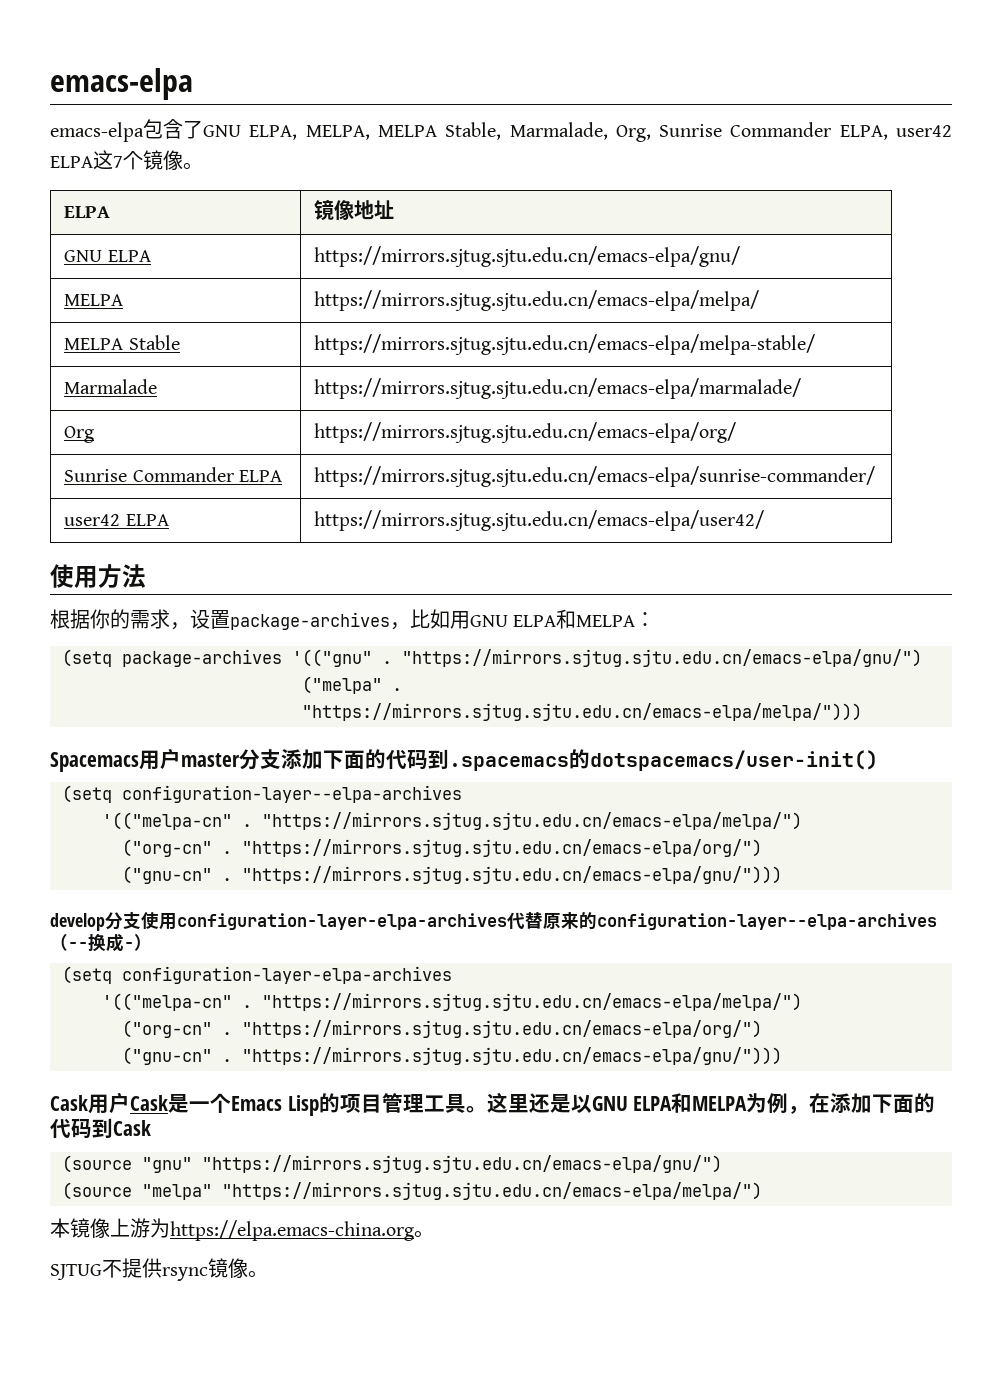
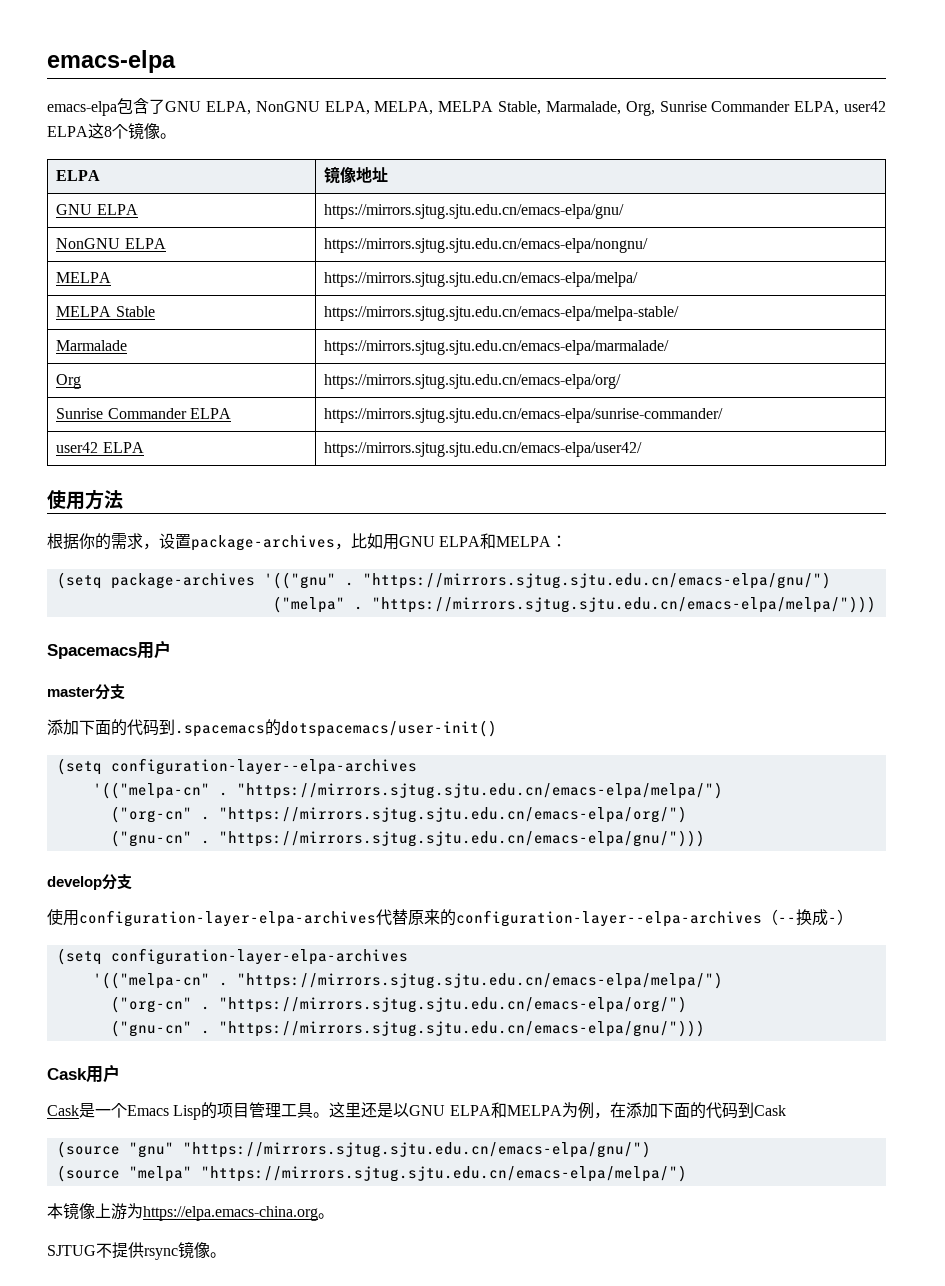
(298, 132) none -> [255,101,370,115] NonGNU ELPA,
[113,156,123,168] 7 -> [104,126,112,137] 8
(741, 256) none -> [56,238,166,249] [324,238,649,253] // NonGNU ELPA | https://mirrors.sjtug.sjtu.edu.cn/emacs-elpa/nongnu/
(181, 759) none -> (171, 649) //
(281, 759) none -> (125, 692) //
(141, 920) none -> (132, 882) //
(130, 1103) none -> (120, 1073) //

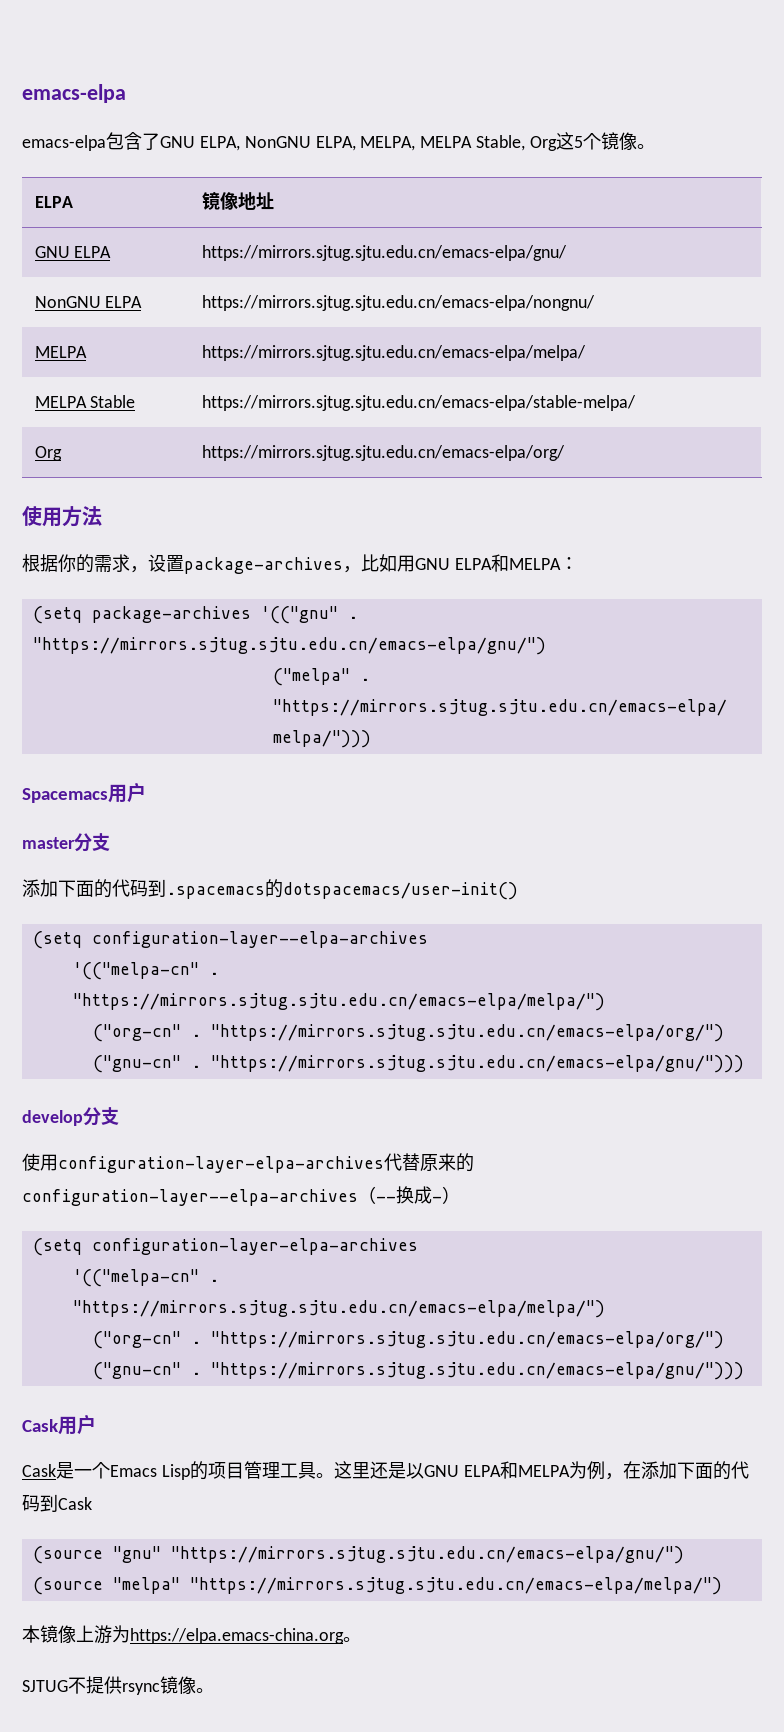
[545,101,887,116] [47,123,112,139] Marmalade, Org, Sunrise Commander ELPA, user42 ELPA这8 -> [530,132,584,151] Org这5
[324,306,680,321] [56,340,128,351] [324,340,670,355] https://mirrors.sjtug.sjtu.edu.cn/emacs-elpa/melpa-stable/ // Marmalade | https://mirrors.sjtug.sjtu.edu.cn/emacs-elpa/marmalade/ -> [201,395,636,411] https://mirrors.sjtug.sjtu.edu.cn/emacs-elpa/stable-melpa/
[56,408,232,419] [324,408,724,423] [56,442,144,453] [324,442,643,457] // Sunrise Commander ELPA | https://mirrors.sjtug.sjtu.edu.cn/emacs-elpa/sunrise-commander/ // user42 ELPA | https://mirrors.sjtug.sjtu.edu.cn/emacs-elpa/user42/ -> (565, 453) none

